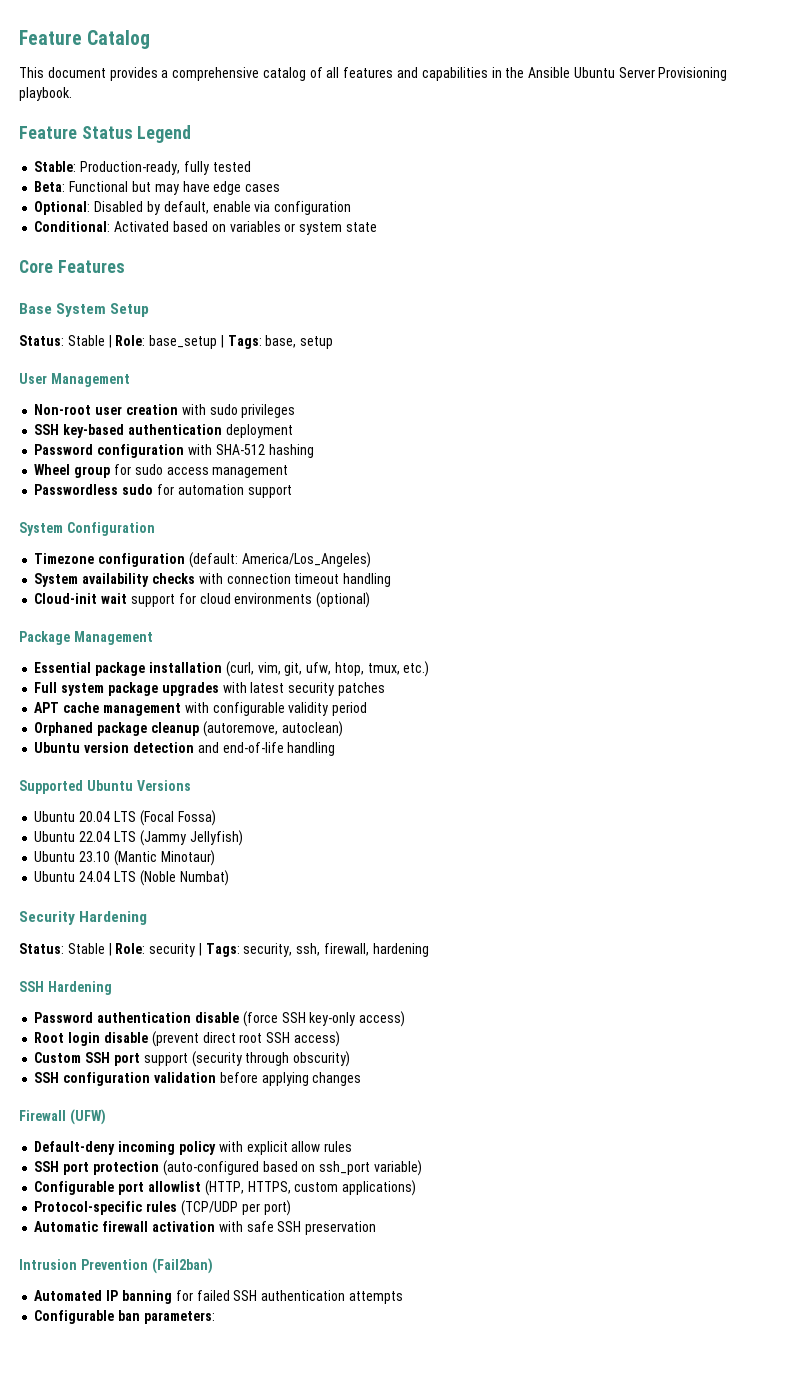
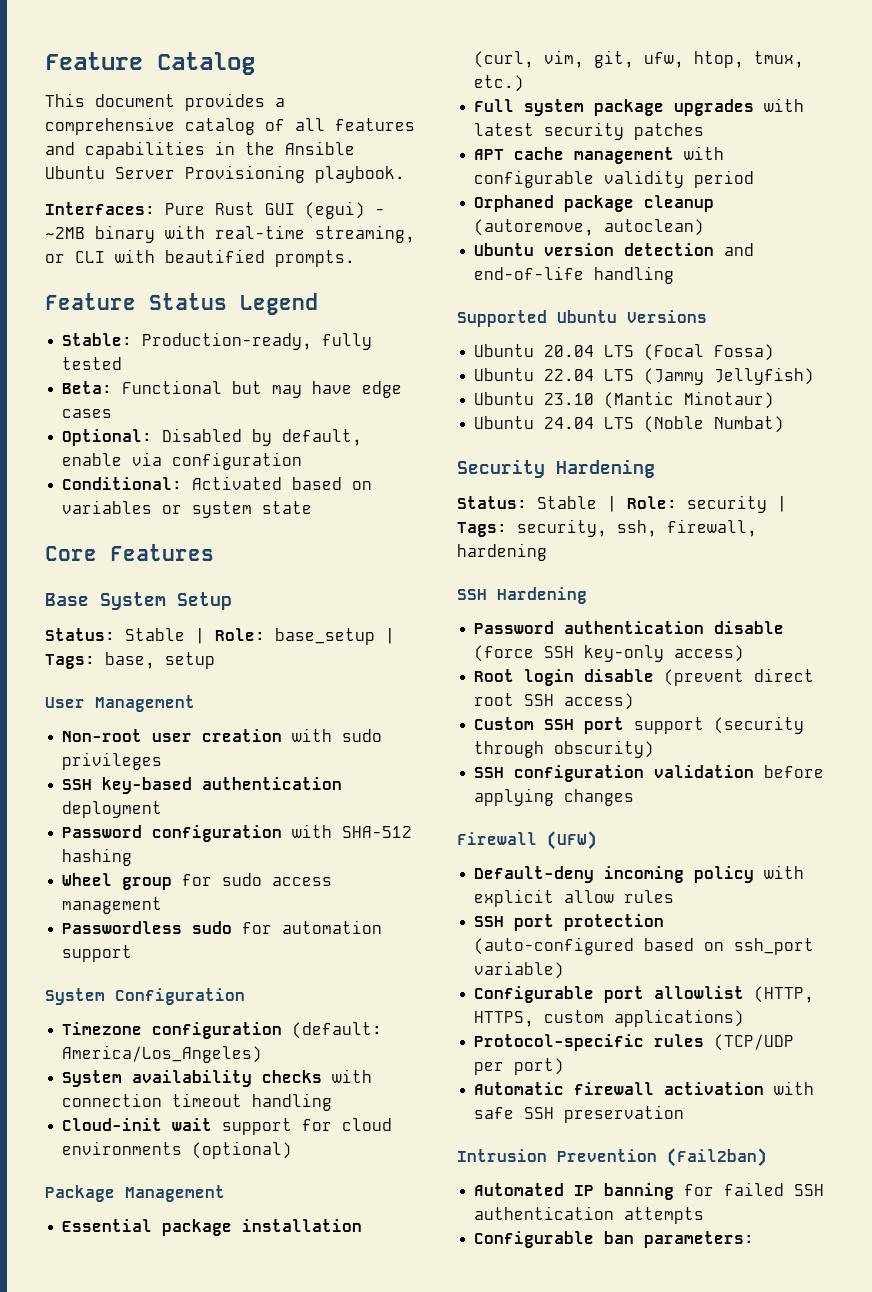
(72, 94) none -> [45,201,385,219] [45,225,415,243] [45,249,355,267] // Interfaces: Pure Rust GUI (egui) - ~2MB binary with real-time streaming, or CLI with beautified prompts.

